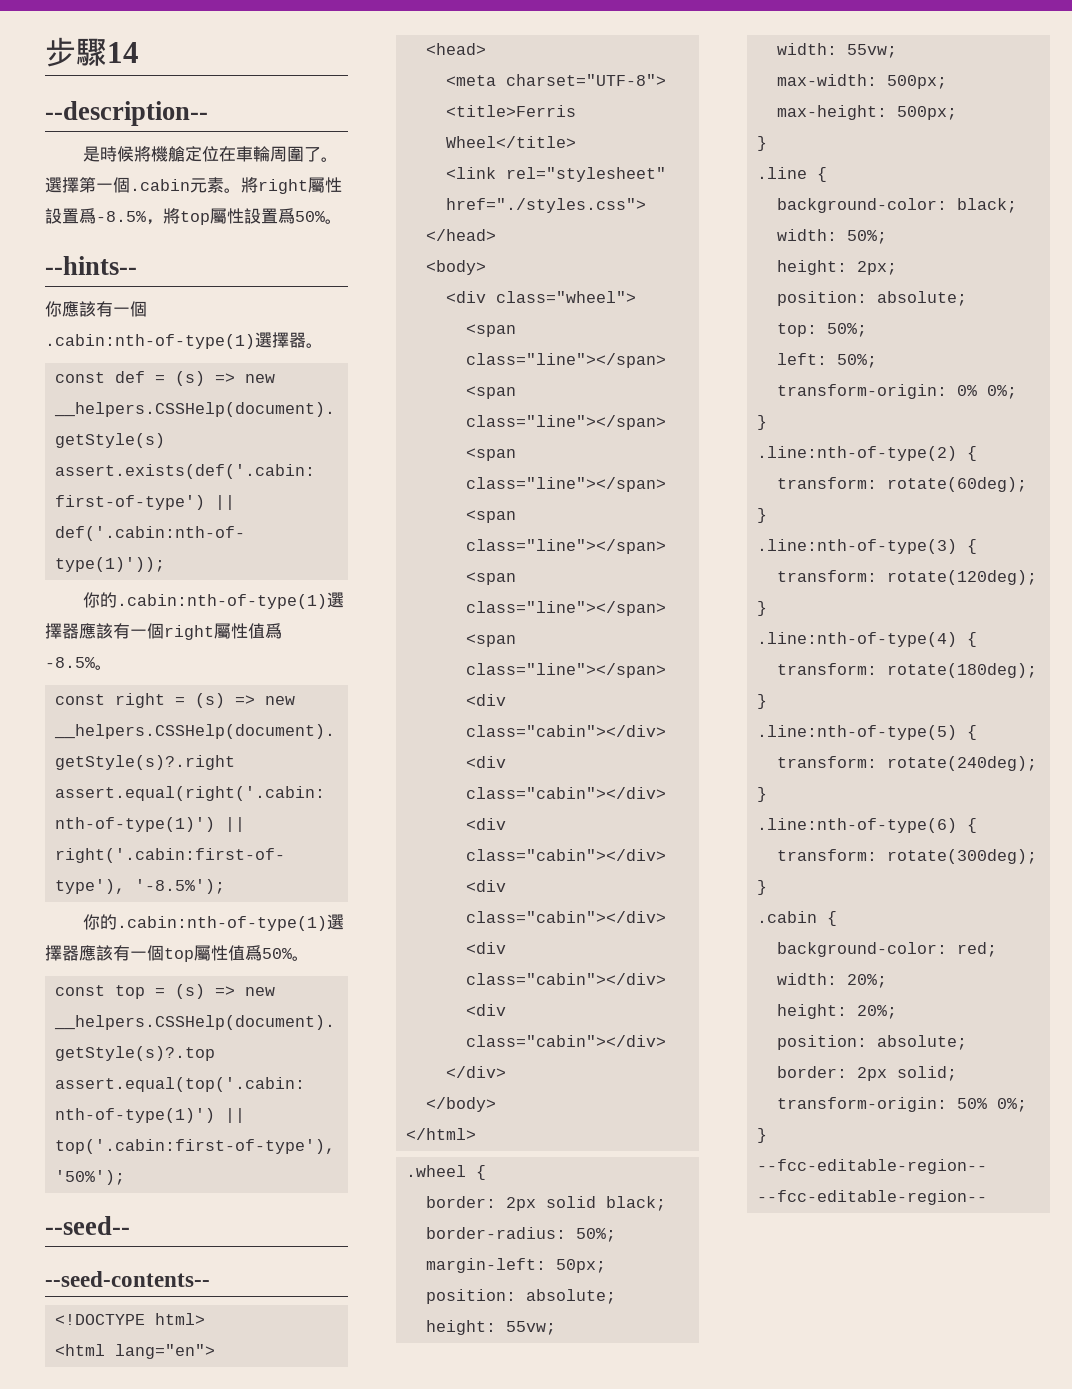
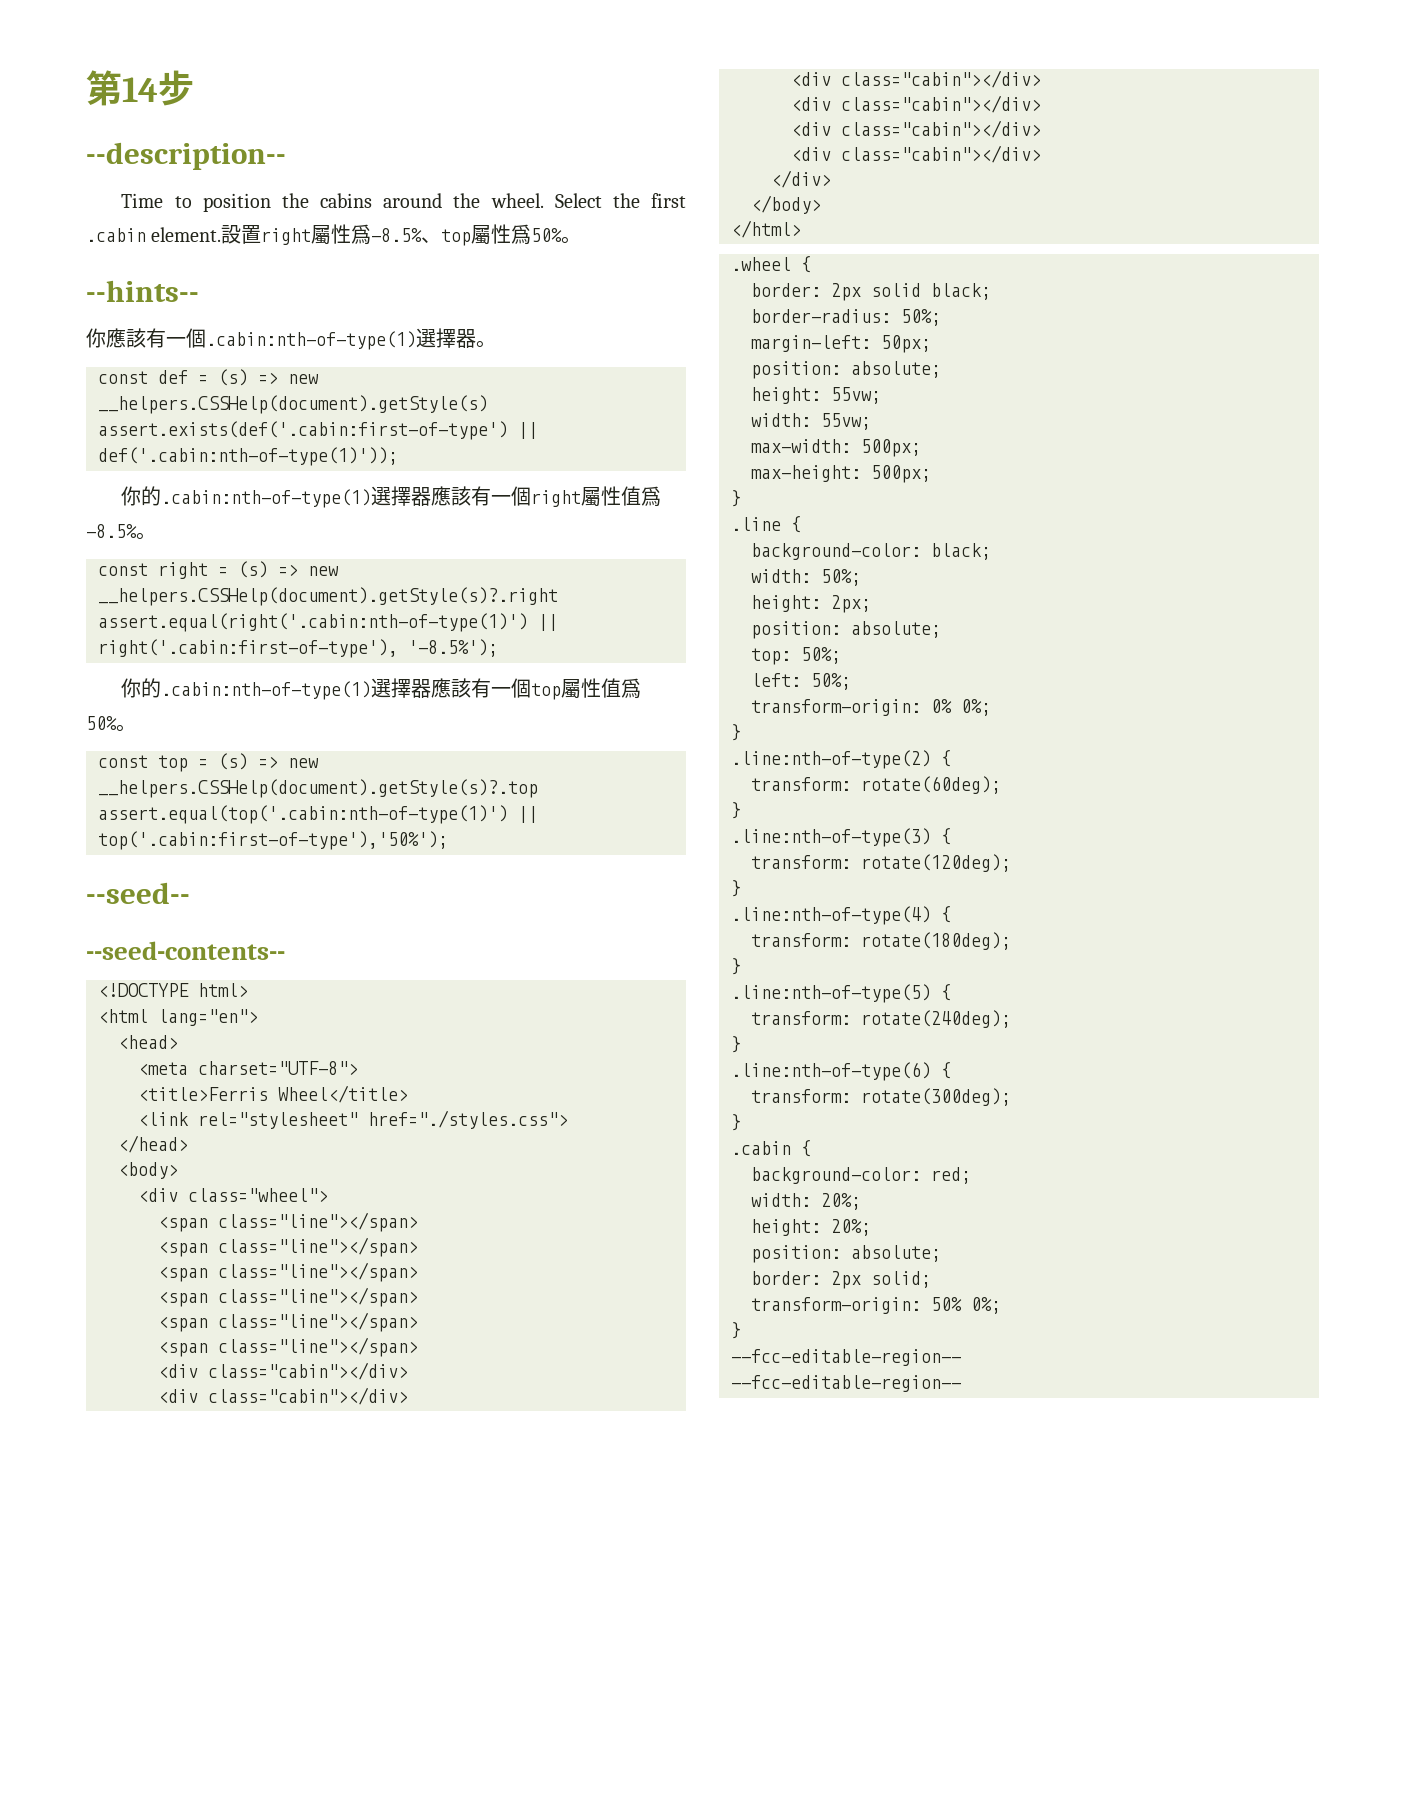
(45, 52) none -> [86,70,158,106] 第14
[76,38,139,66] 驟14 -> (194, 88) none
[83,146,339,162] [45,177,342,194] [45,208,278,225] 是時候將機艙定位在車輪周圍了。選擇第一個.cabin元素。將right屬性設置爲-8.5%，將top屬性設置 -> [121,193,686,212] [86,224,512,246] Time to position the cabins around the wheel. Select the first .cabin element.設置right屬性爲-8.5%、top屬性

